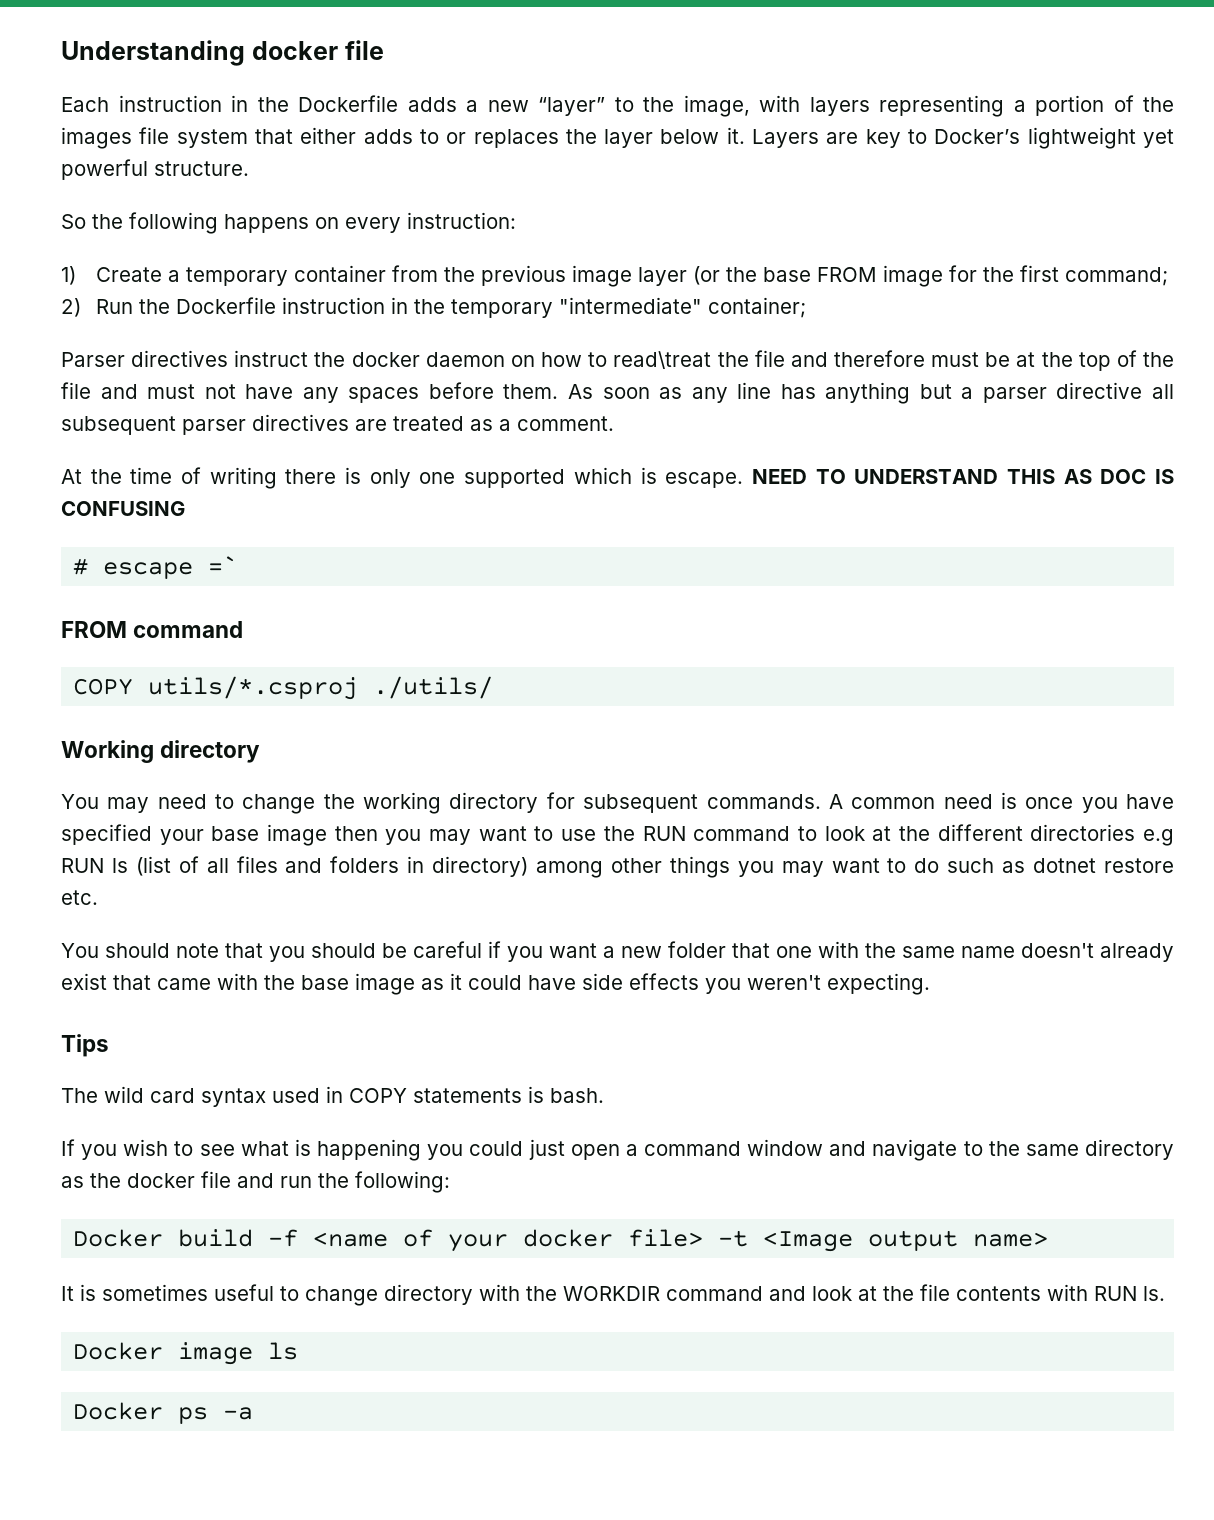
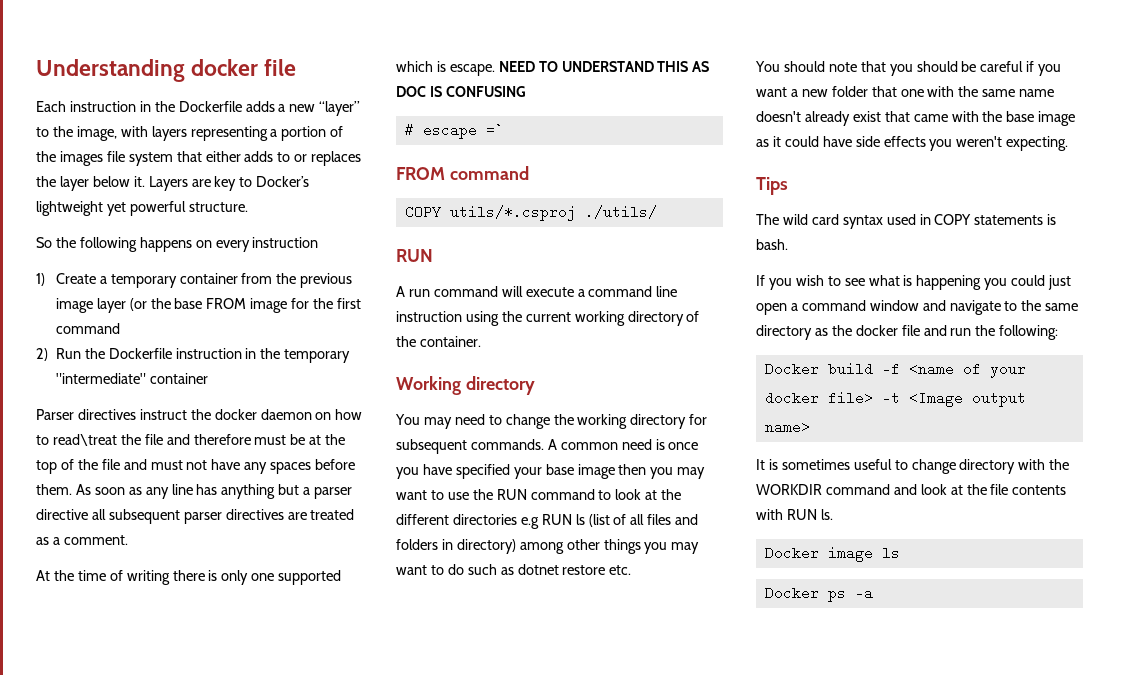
[407,212,516,229] instruction: -> [252,237,319,248] instruction
[1065,267,1169,286] command; -> [55,323,120,334] command
[708,297,807,318] container; -> [149,373,208,384] container
(494, 687) none -> [396,249,433,262] [396,286,678,297] [396,311,700,326] [396,336,481,347] // RUN // A run command will execute a command line instruction using the current working directory of the container.

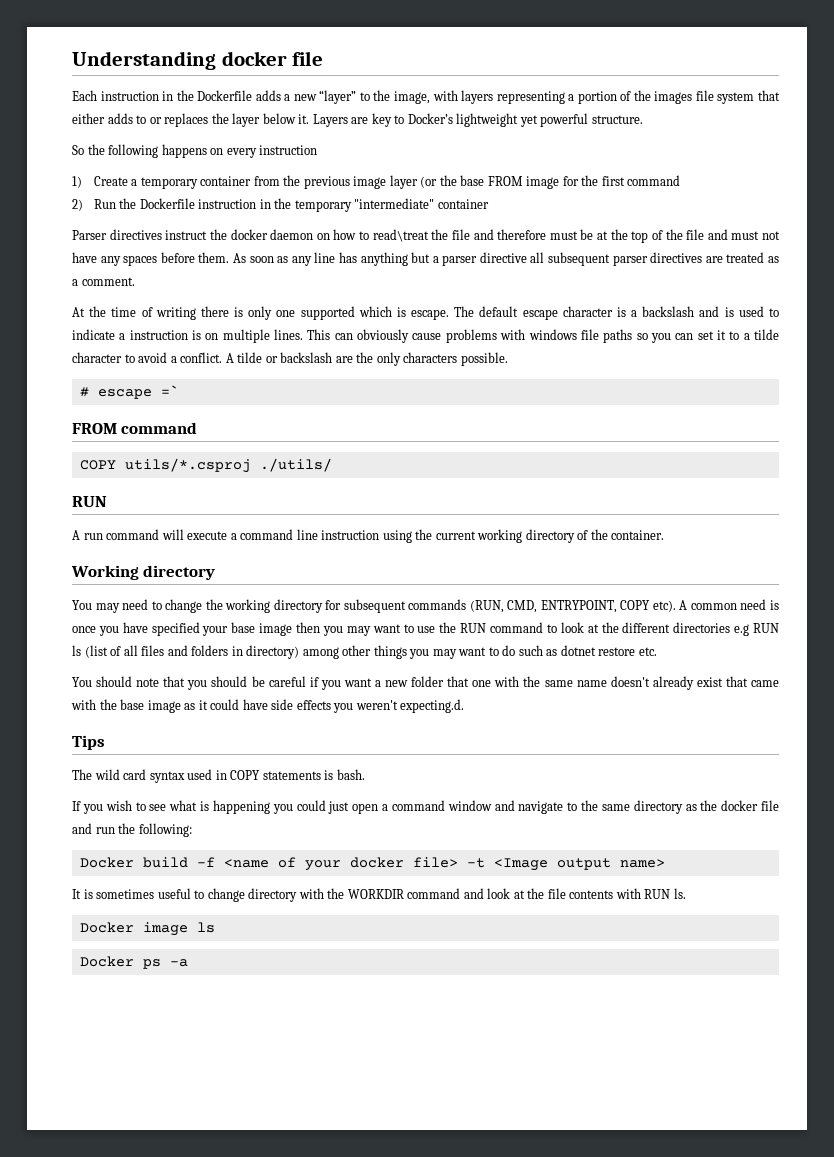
[498,61,710,72] [396,86,526,97] NEED TO UNDERSTAND THIS AS DOC IS CONFUSING -> [454,306,779,320] [72,329,779,343] [72,352,508,366] The default escape character is a backslash and is used to indicate a instruction is on multiple lines. This can obviously cause problems with windows file paths so you can set it to a tilde character to avoid a conflict. A tilde or backslash are the only characters possible.
[470,439,544,450] commands. -> [408,599,676,613] commands (RUN, CMD, ENTRYPOINT, COPY etc).
[1006,136,1069,151] expecting. -> [400,699,465,713] expecting.d.

